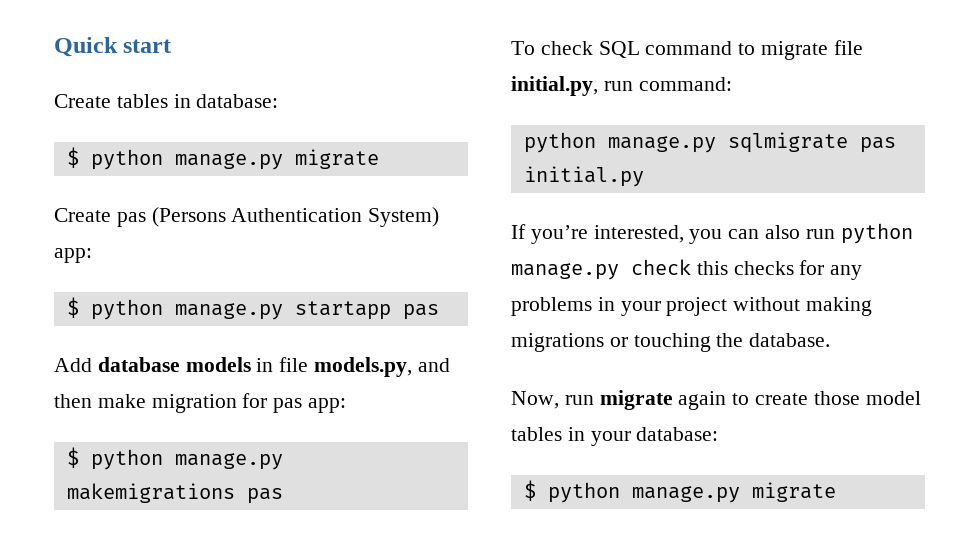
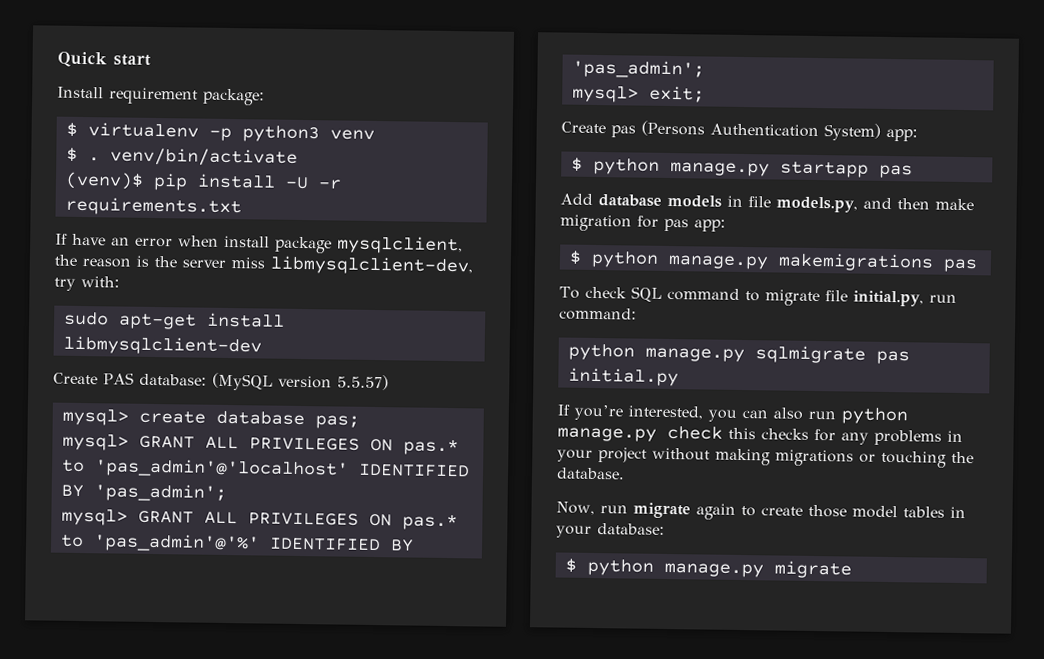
[54,94,279,108] [66,147,379,170] Create tables in database: // $ python manage.py migrate -> [57,86,265,106] [65,122,375,143] [65,147,298,167] [64,171,342,191] [64,196,242,217] [55,233,463,255] [54,254,473,276] [54,276,120,291] [63,311,285,330] [62,335,262,356] [53,372,389,391] [61,408,360,429] [61,433,459,456] [61,458,470,479] [60,483,227,502] [60,508,458,531] [59,533,414,553] [571,59,705,79] [571,85,705,103] Install requirement package: // $ virtualenv -p python3 venv // $ . venv/bin/activate // (venv)$ pip install -U -r requirements.txt // If have an error when install package mysqlclient, the reason is the server miss libmysqlclient-dev, try with: // sudo apt-get install libmysqlclient-dev // Create PAS database: (MySQL version 5.5.57) // mysql> create database pas; // mysql> GRANT ALL PRIVILEGES ON pas.* to 'pas_admin'@'localhost' IDENTIFIED BY 'pas_admin'; // mysql> GRANT ALL PRIVILEGES ON pas.* to 'pas_admin'@'%' IDENTIFIED BY 'pas_admin'; // mysql> exit;

